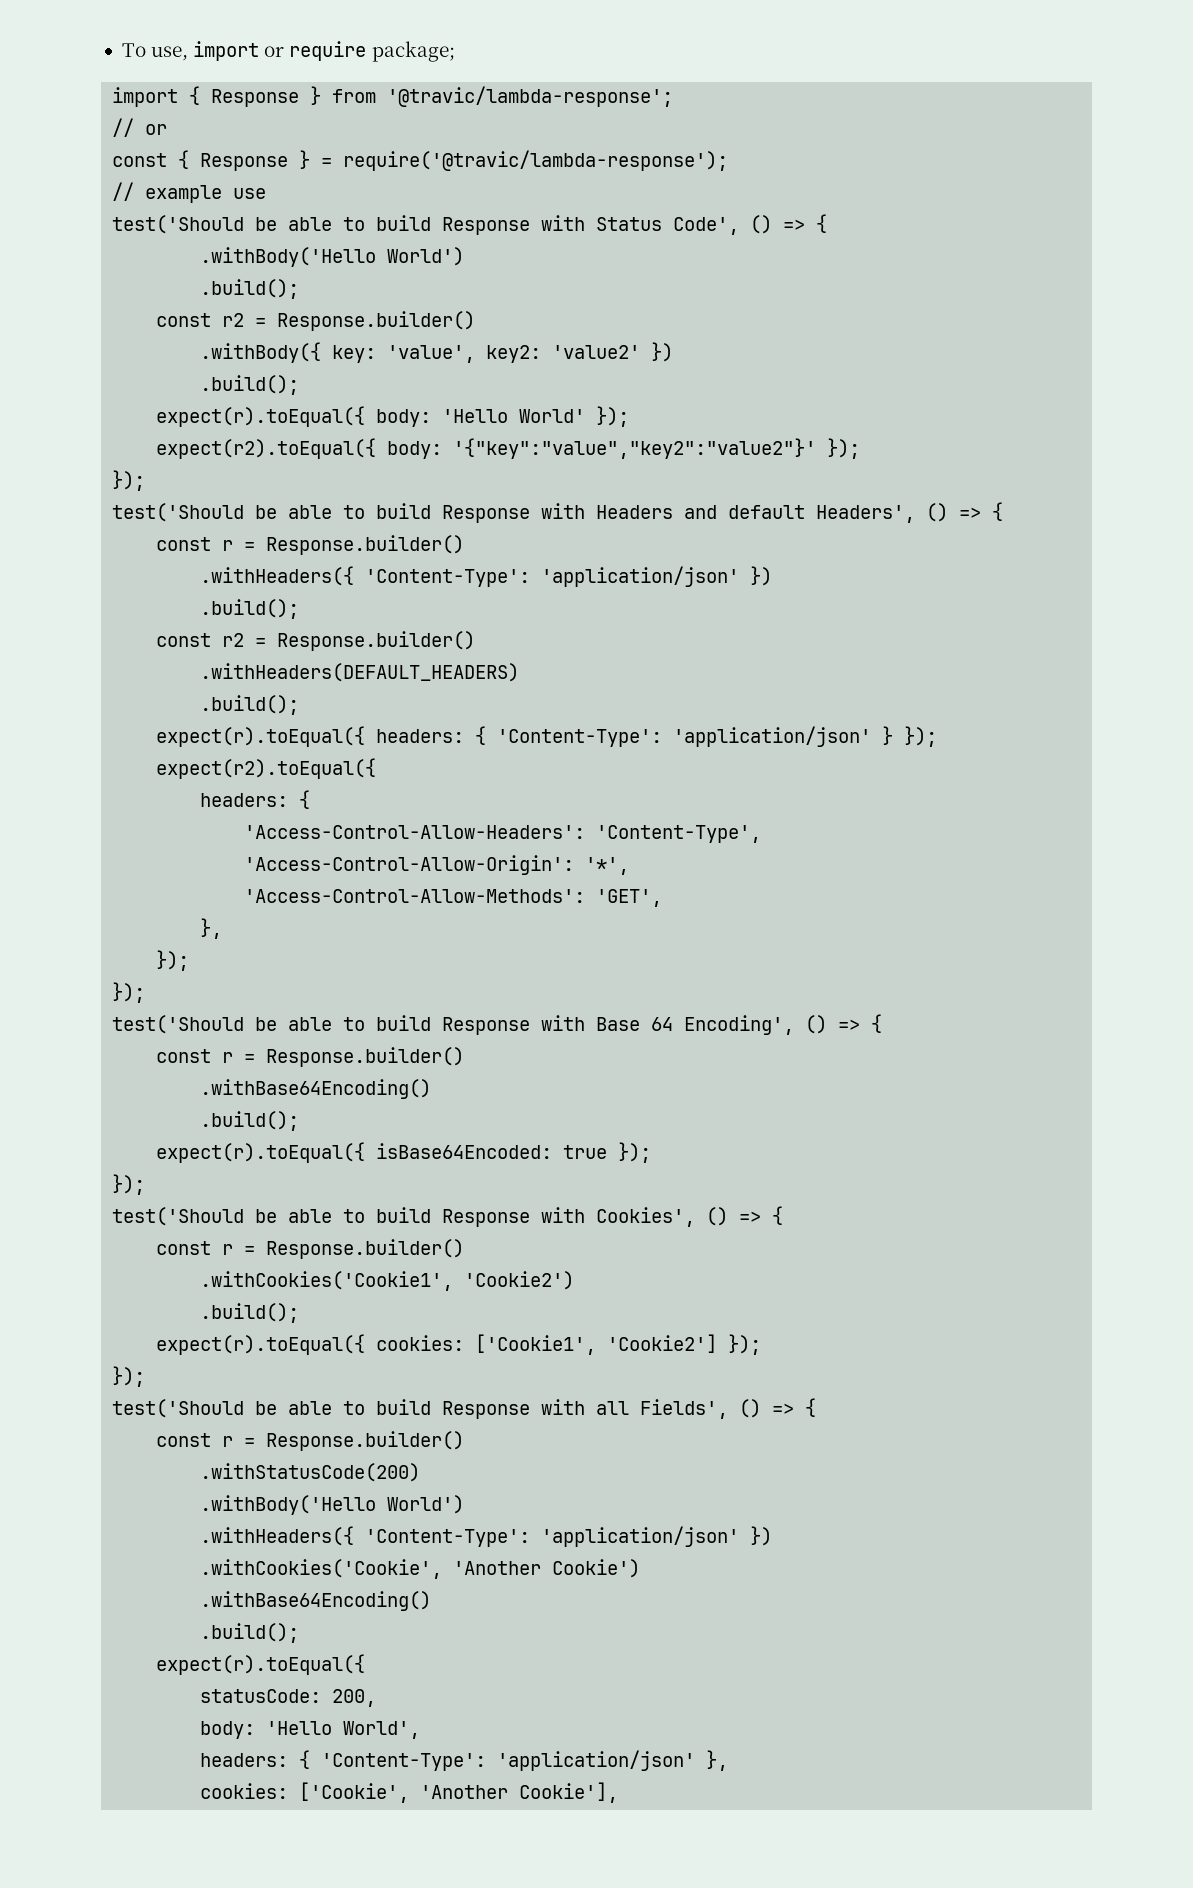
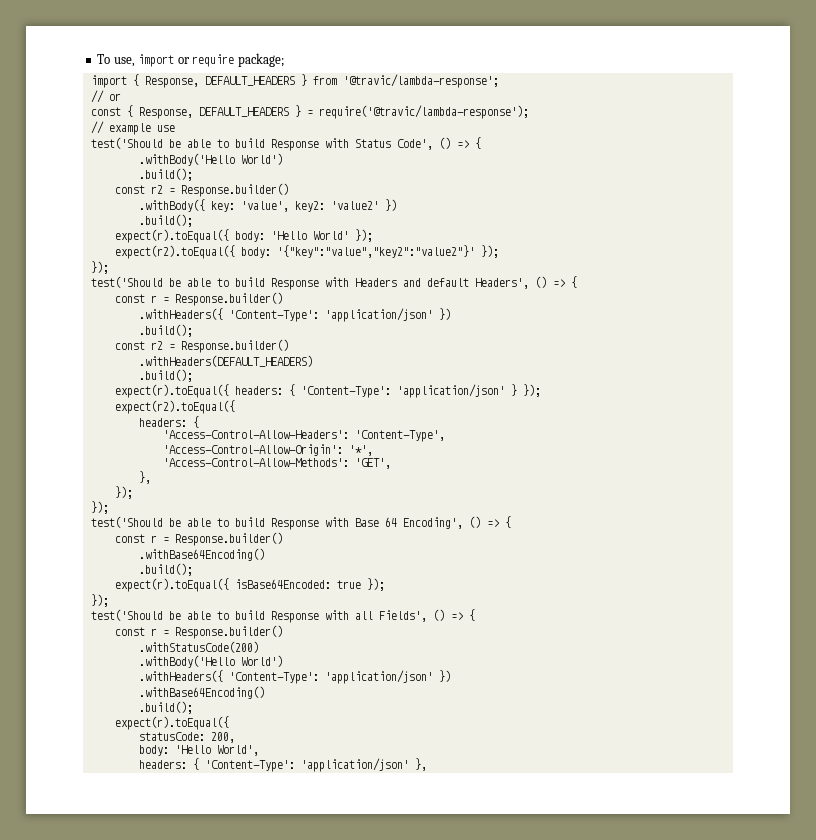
[211,89,300,107] Response -> [144,76,295,88] Response, DEFAULT_HEADERS
[200,153,289,171] Response -> [138,107,289,119] Response, DEFAULT_HEADERS
[112,1206,784,1227] [156,1239,465,1259] [200,1271,575,1291] [200,1303,300,1323] [156,1334,762,1355] [112,1366,146,1387] // test('Should be able to build Response with Cookies', () => { // const r = Response.builder() // .withCookies('Cookie1', 'Cookie2') // .build(); // expect(r).toEqual({ cookies: ['Cookie1', 'Cookie2'] }); // }); -> (109, 600) none
[200,1559,641,1579] // .withCookies('Cookie', 'Another Cookie') -> (451, 676) none
[200,1782,619,1803] // cookies: ['Cookie', 'Another Cookie'], -> (427, 764) none

